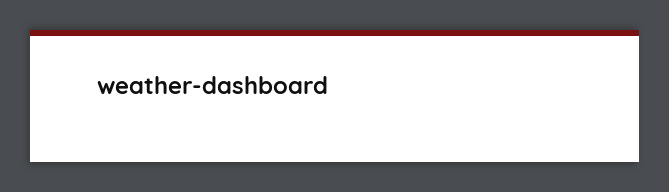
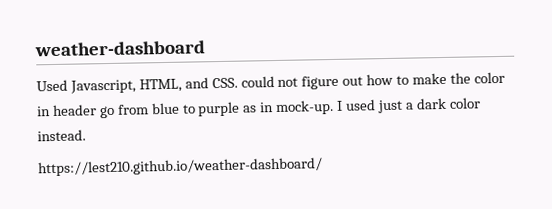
(328, 85) none -> [36,71,505,94] [36,97,481,119] [37,129,86,142] [38,157,323,177] // Used Javascript, HTML, and CSS. could not figure out how to make the color in header go from blue to purple as in mock-up. I used just a dark color instead. // https://lest210.github.io/weather-dashboard/

